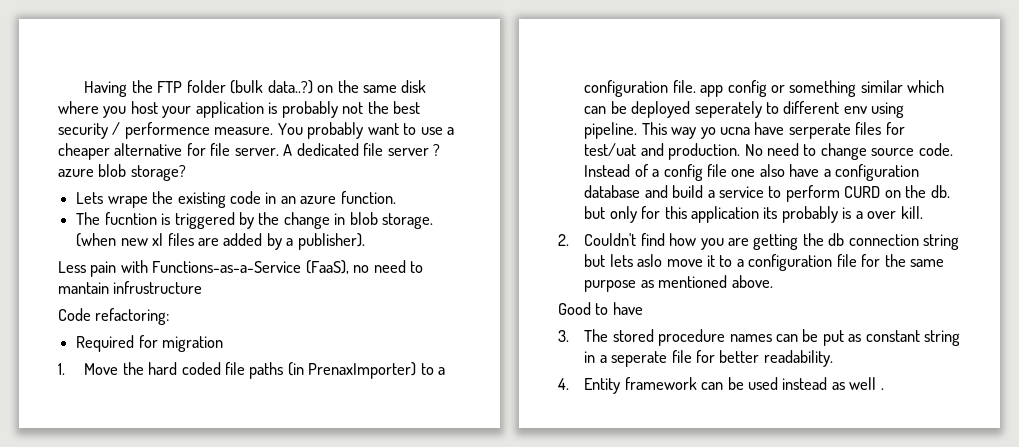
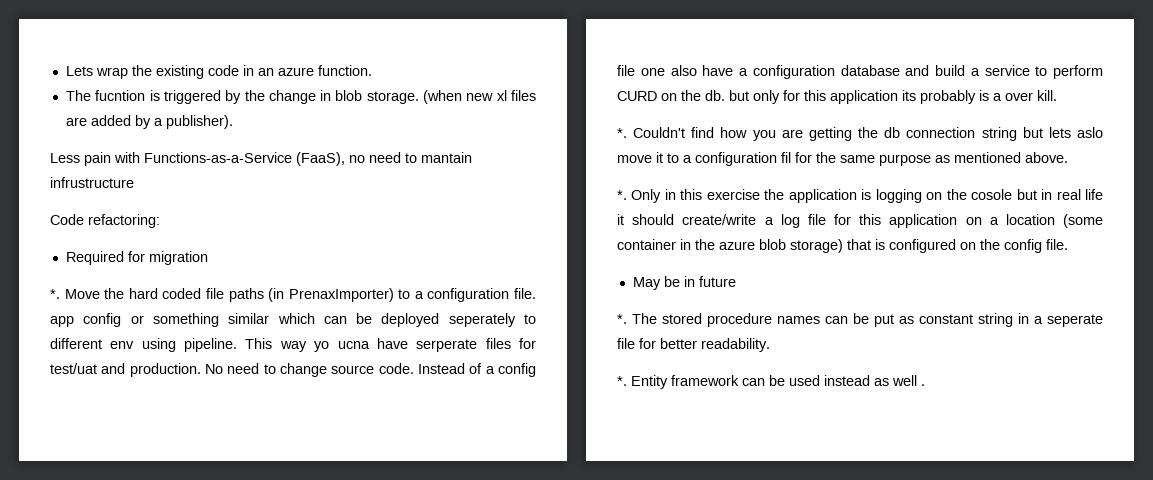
[84,80,427,97] [58,101,421,118] [58,122,455,139] [58,143,441,160] [58,164,186,181] [76,192,148,208] Having the FTP folder (bulk data..?) on the same disk where you host your application is probably not the best security / performence measure. You probably want to use a cheaper alternative for file server. A dedicated file server ? azure blob storage? // Lets wrape -> [65,66,128,79] Lets wrap
[58,363,65,375] 1. -> [50,289,60,299] *.
[558,234,569,246] 2. -> [617,128,627,138] *.
[836,254,857,267] file -> [781,152,791,163] fil
[558,302,643,315] [558,330,569,342] Good to have // 3. -> [617,189,1103,203] [617,214,1103,228] [617,239,1068,253] [632,276,736,290] [617,314,627,324] *. Only in this exercise the application is logging on the cosole but in real life it should create/write a log file for this application on a location (some container in the azure blob storage) that is configured on the config file. // May be in future // *.
[558,378,569,390] 4. -> [617,376,627,386] *.

